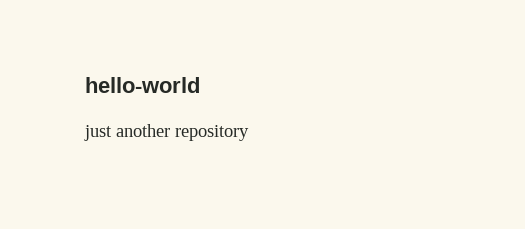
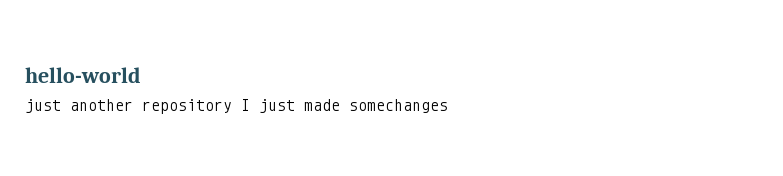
(249, 133) none -> [241,99,448,113] I just made somechanges

